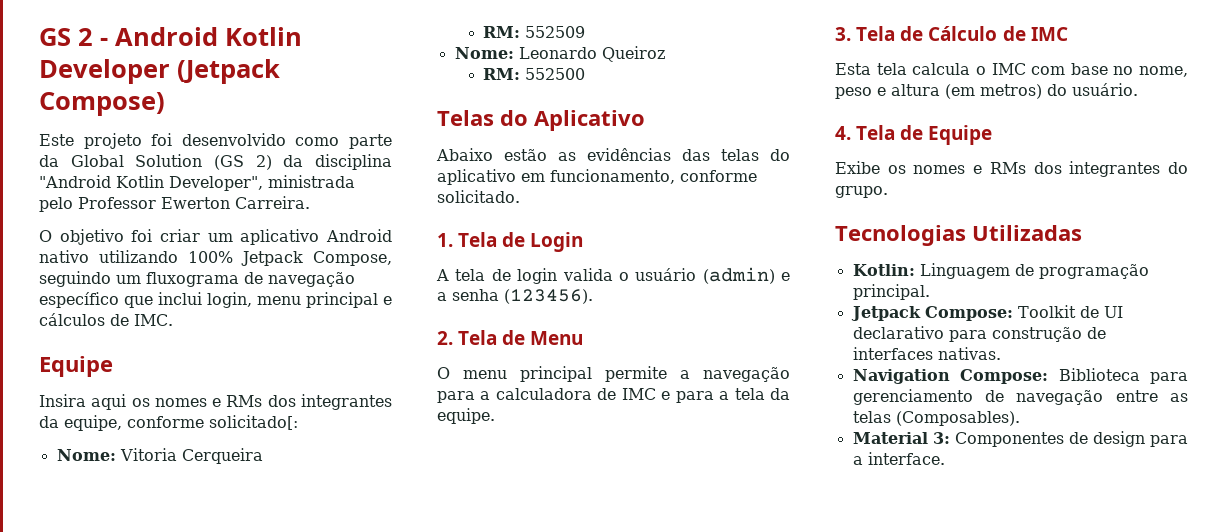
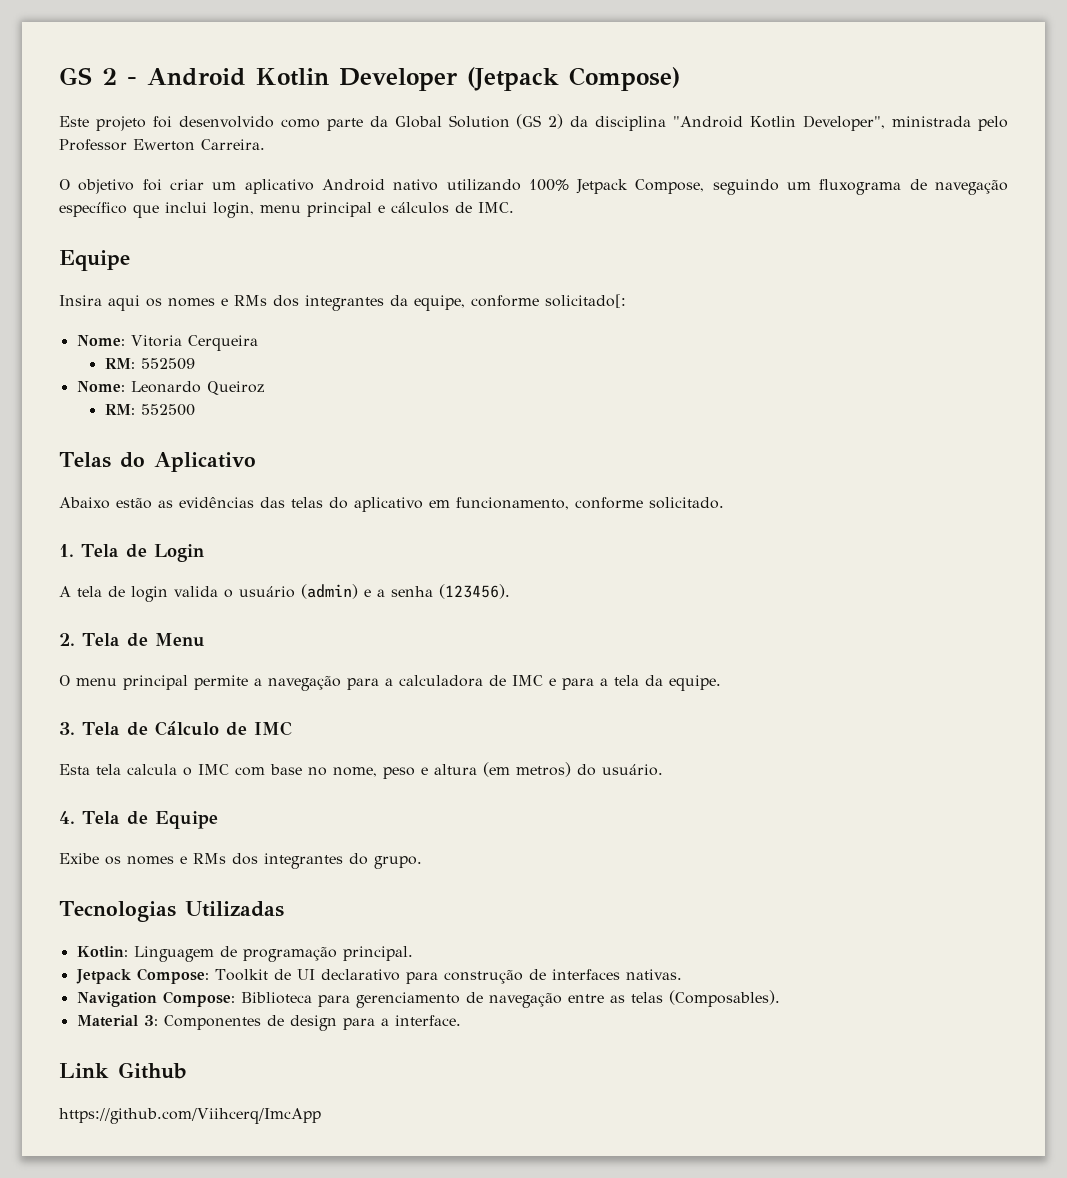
(945, 458) none -> [59,1062,187,1079] [59,1108,321,1124] // Link Github // https://github.com/Viihcerq/ImcApp

